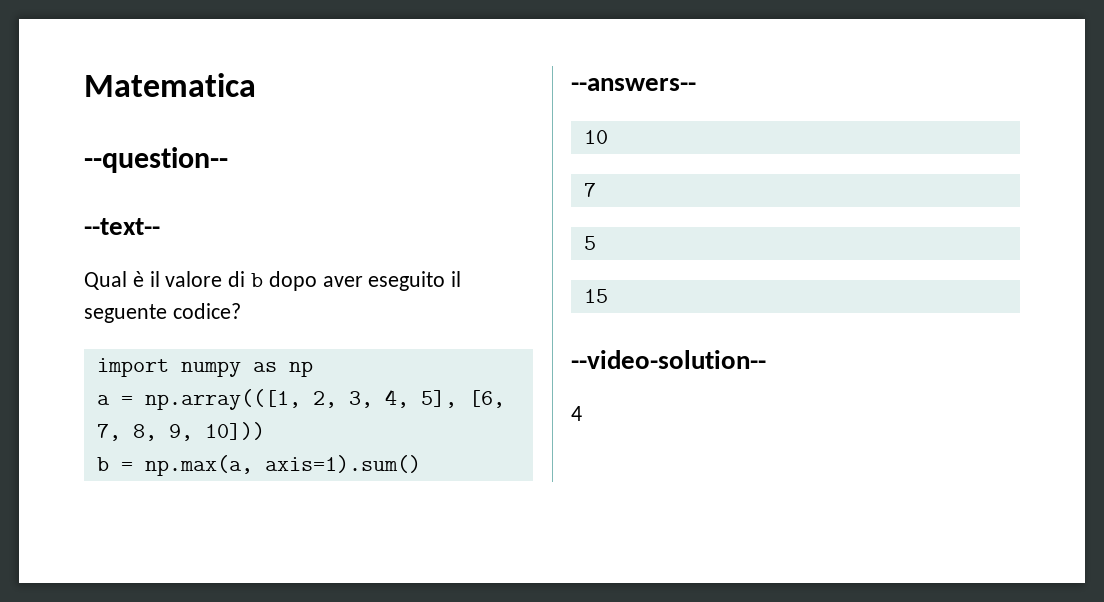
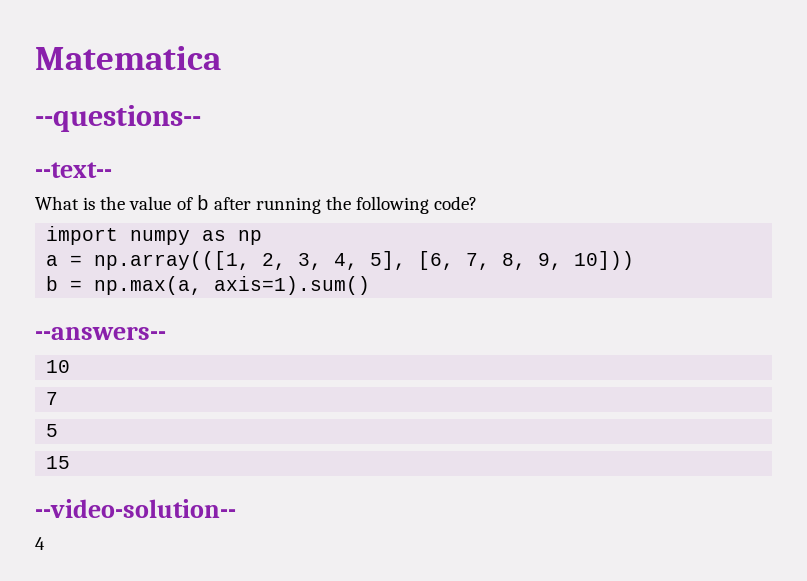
[84,147,228,173] --question-- -> [35,105,201,132] --questions--
[84,271,462,291] [84,303,241,323] Qual è il valore di b dopo aver eseguito il seguente codice? -> [35,195,478,214] What is the value of b after running the following code?

